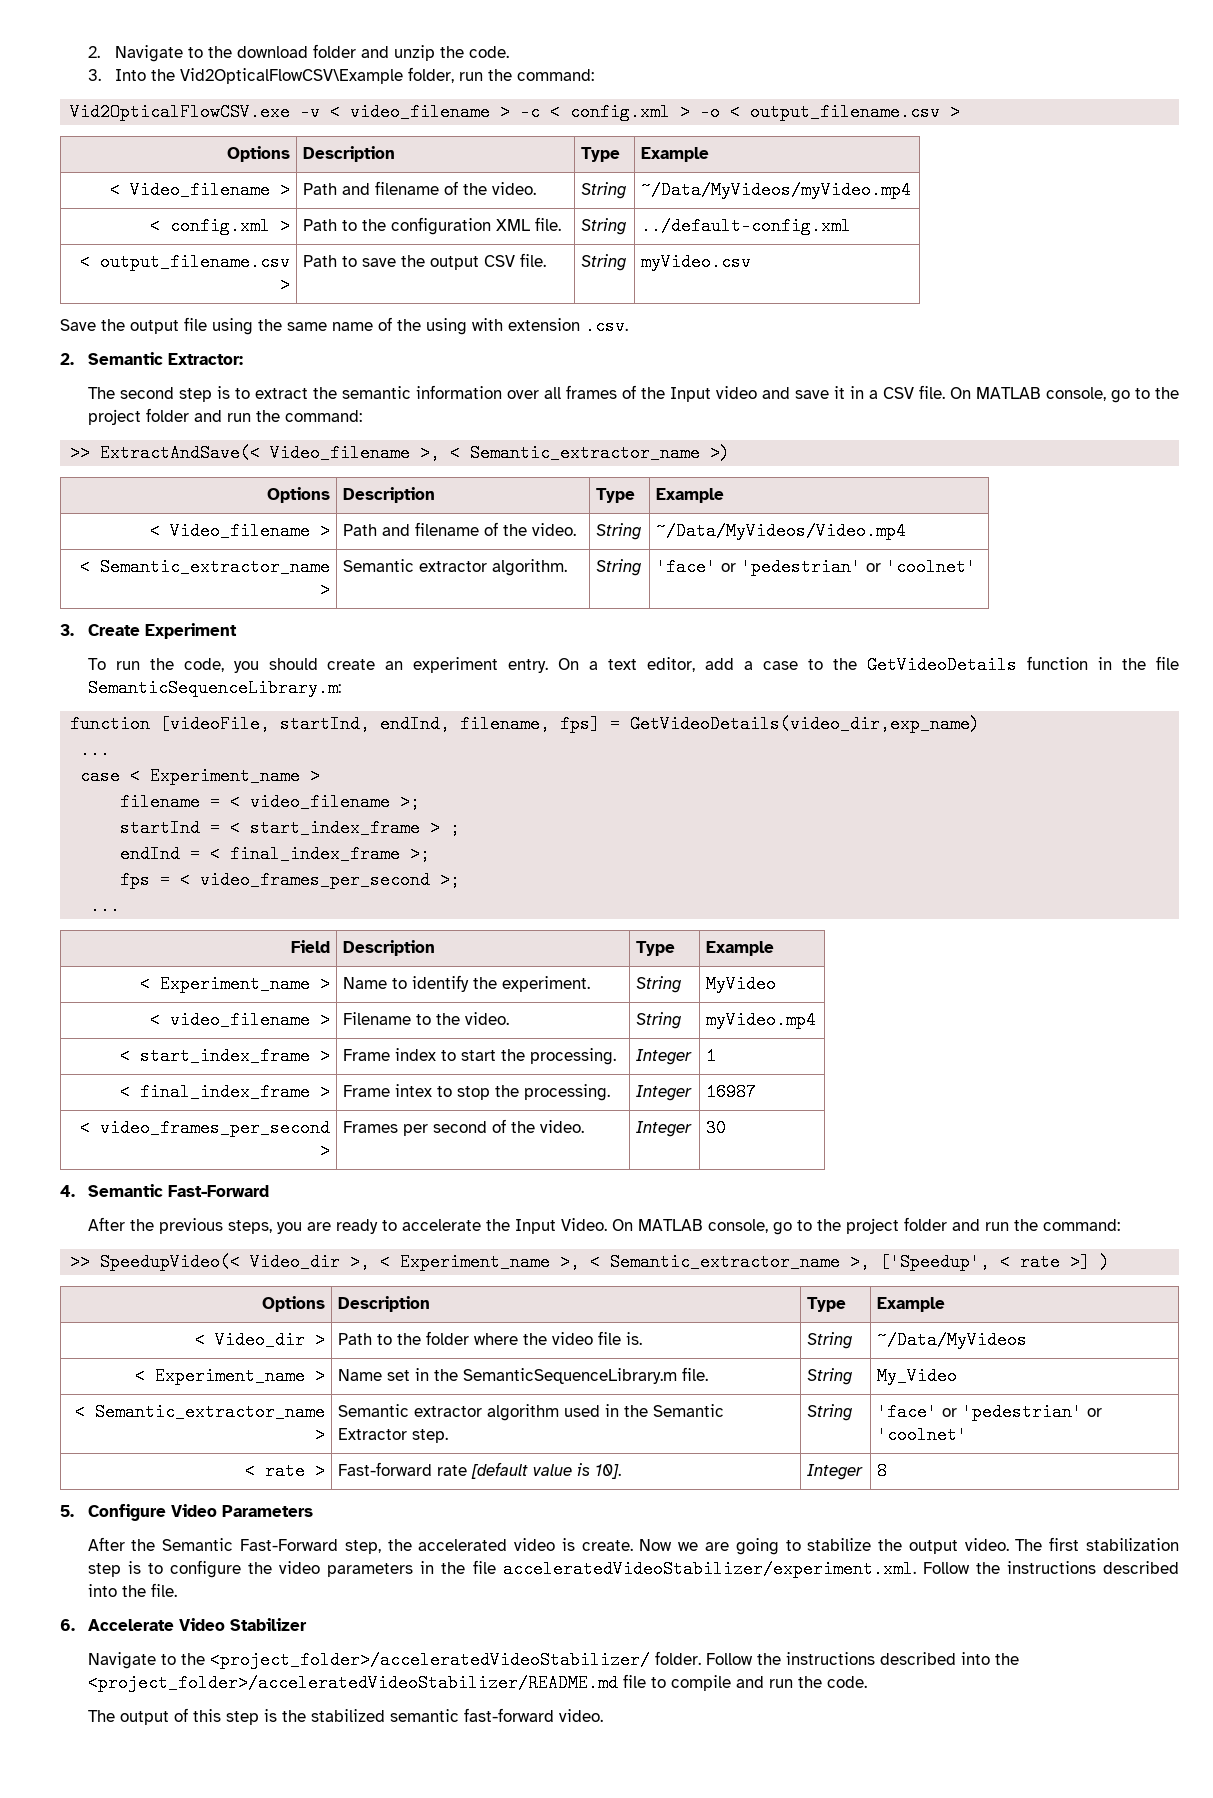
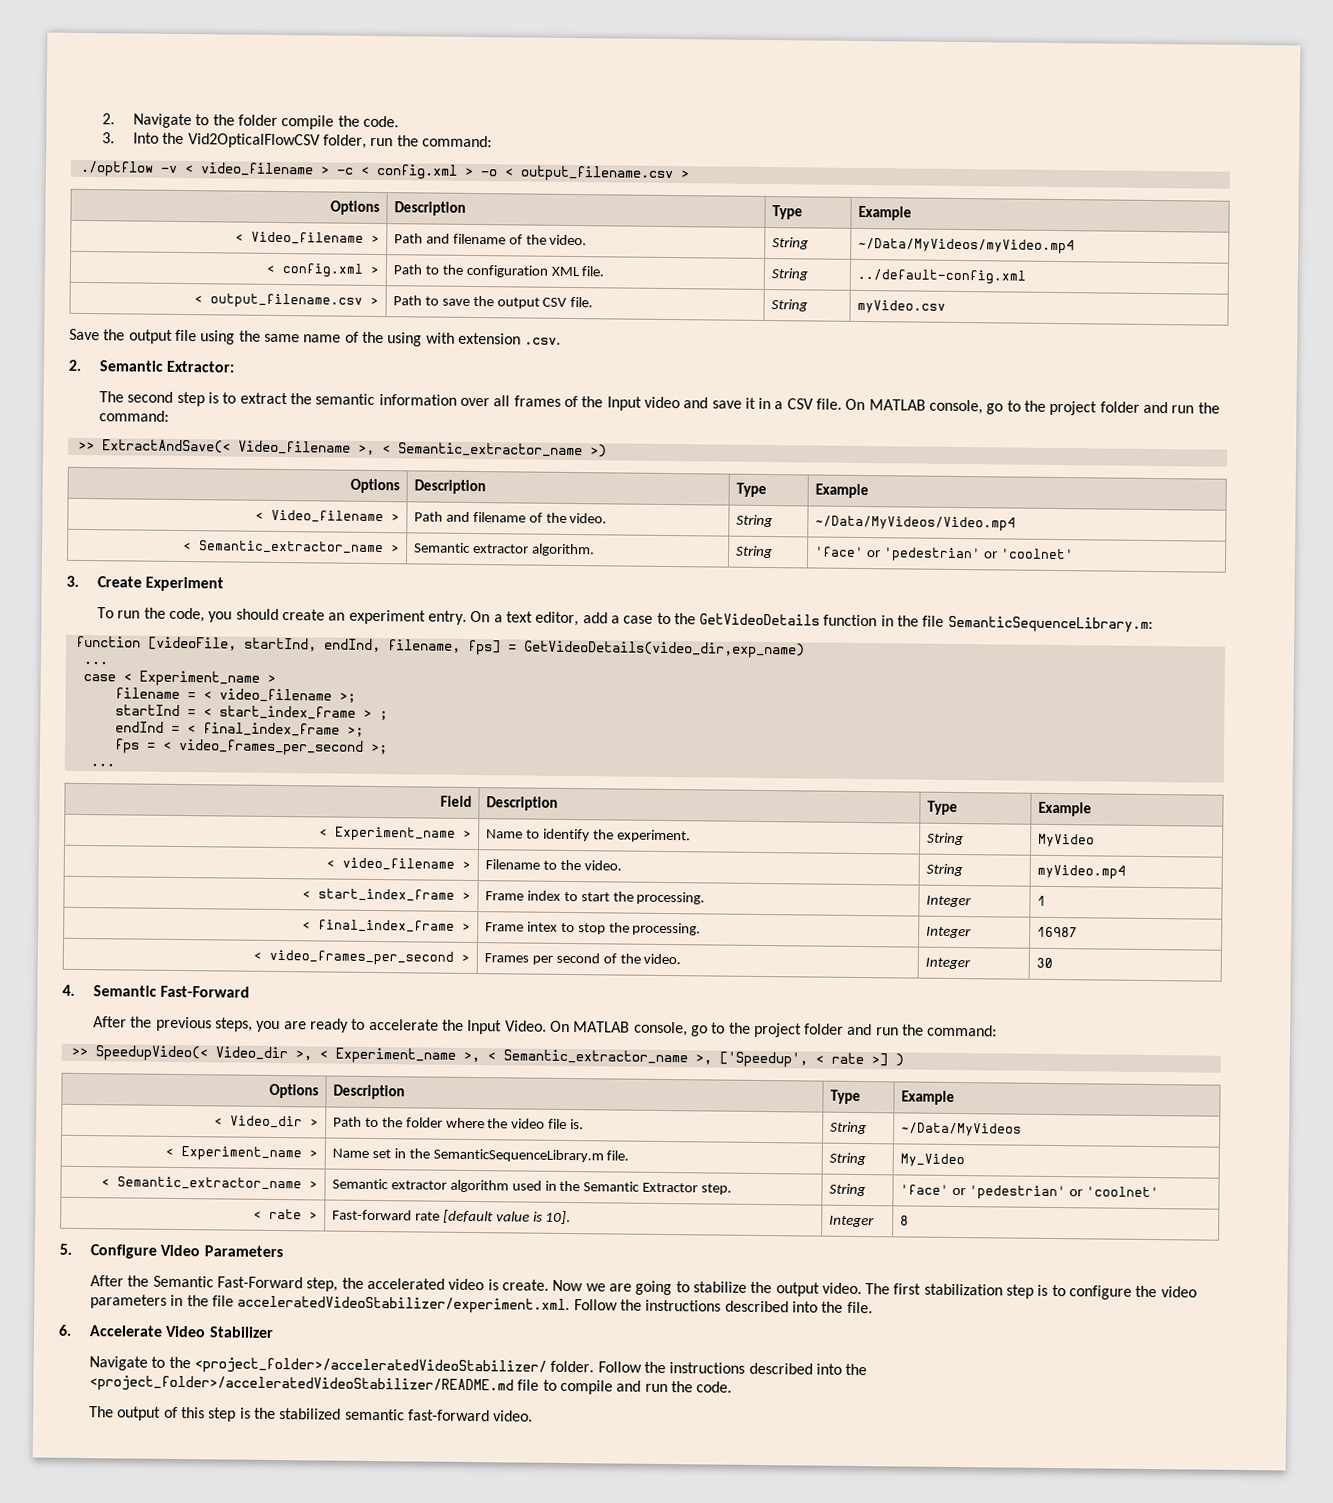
[237,44,436,61] download folder and unzip -> [238,114,335,130] folder compile
[180,68,404,84] Vid2OpticalFlowCSV\Example -> [187,133,321,149] Vid2OpticalFlowCSV
[70,103,291,121] Vid2OpticalFlowCSV.exe -> [79,160,154,177] ./optflow

